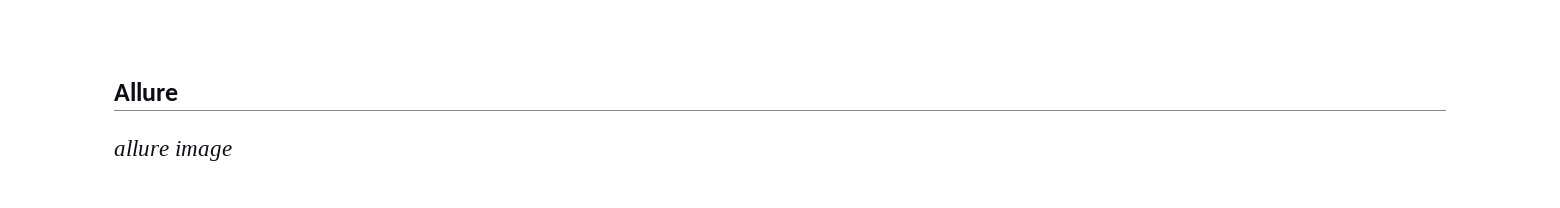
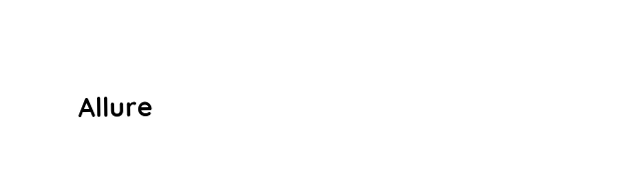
[114,140,233,161] // allure image -> (153, 107) none

